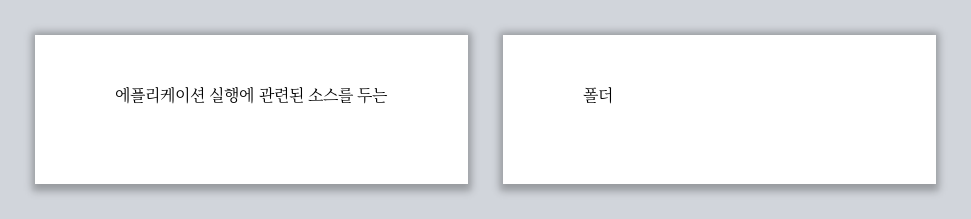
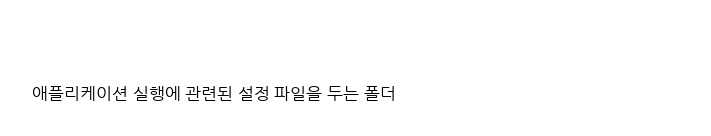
[115,86,205,104] 에플리케이션 -> [32,86,128,101] 애플리케이션
[307,88,354,103] 소스를 -> [237,86,323,101] 설정 파일을

